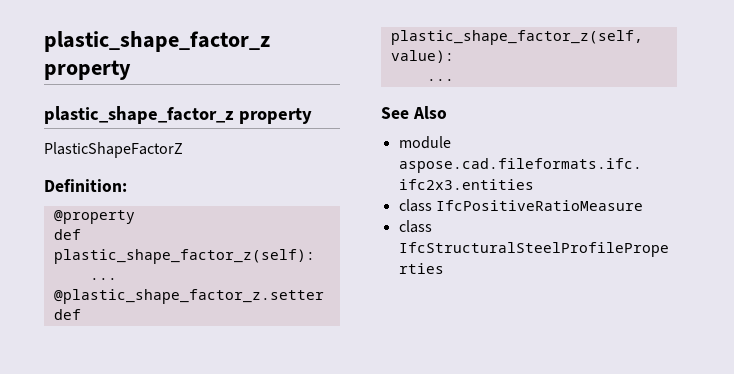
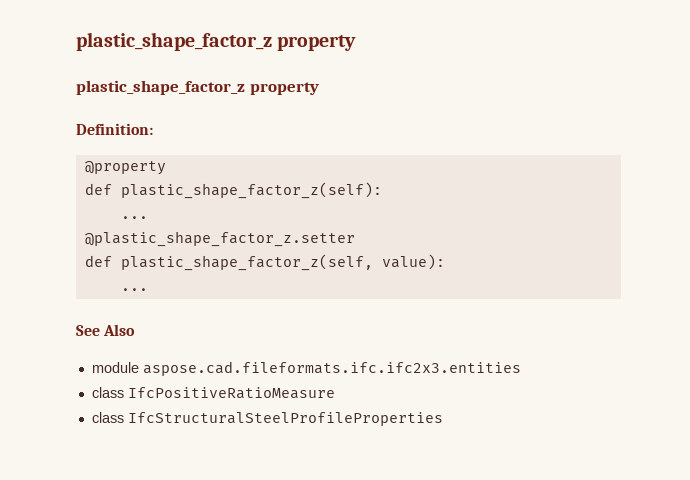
[44,142,183,158] // PlasticShapeFactorZ -> (319, 88) none

